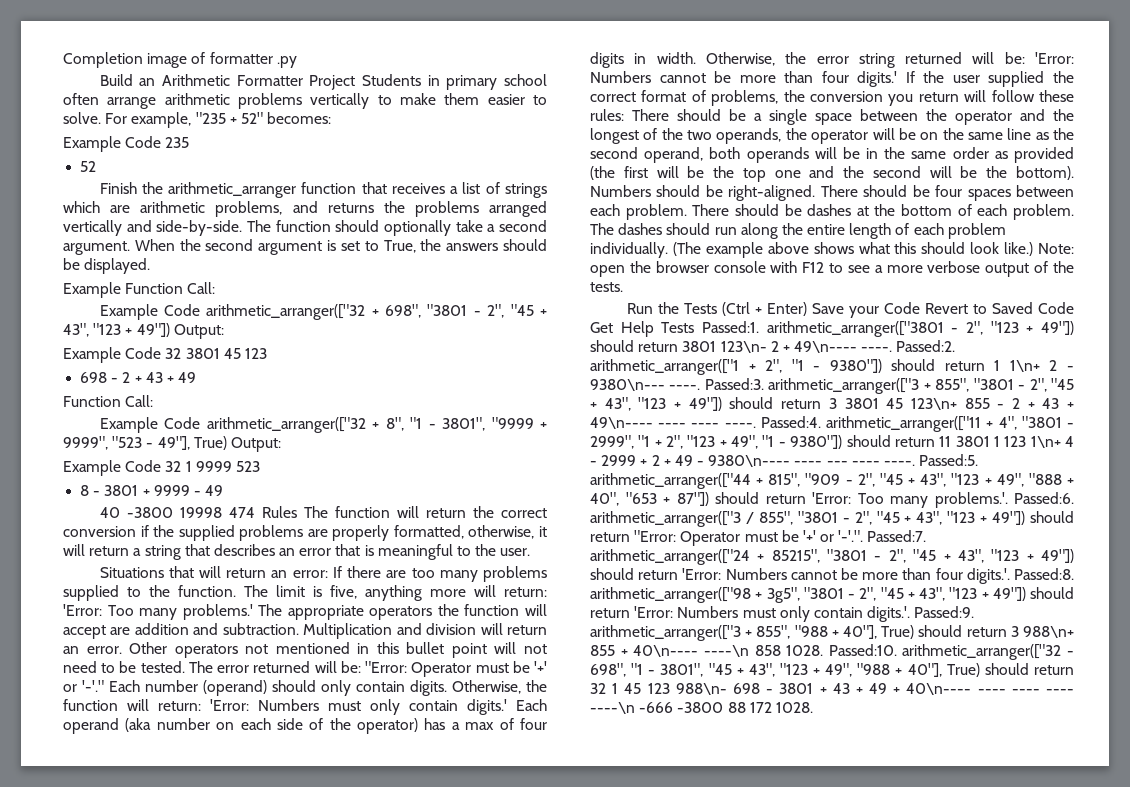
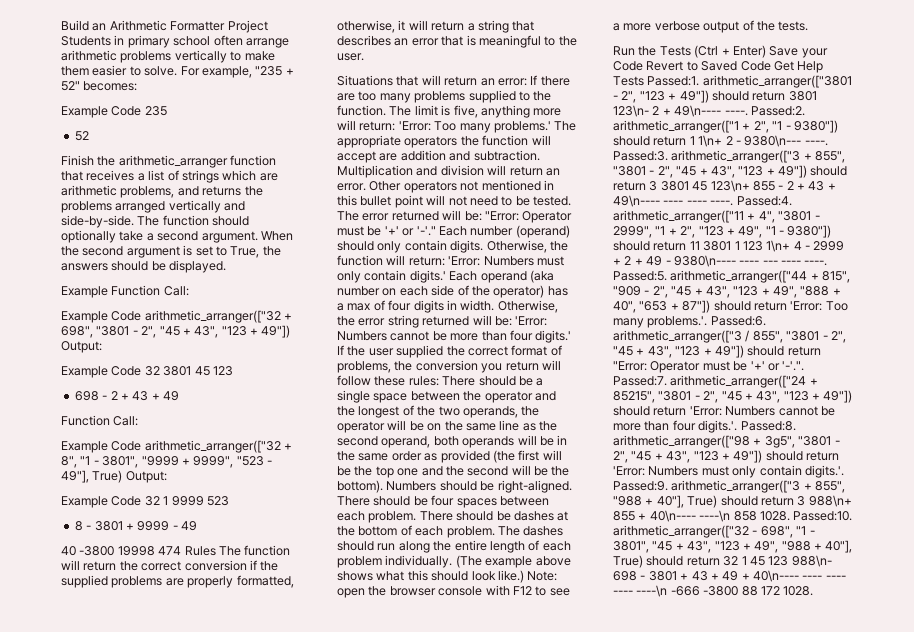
[63,52,297,68] Completion image of formatter .py // -> (61, 25) none

